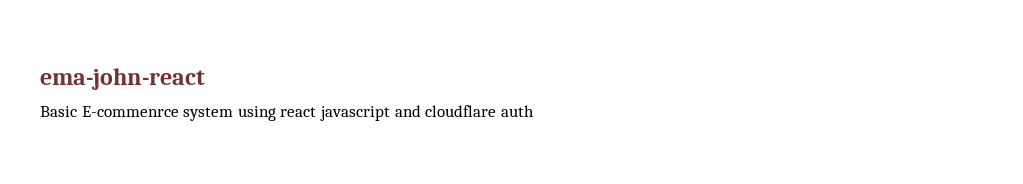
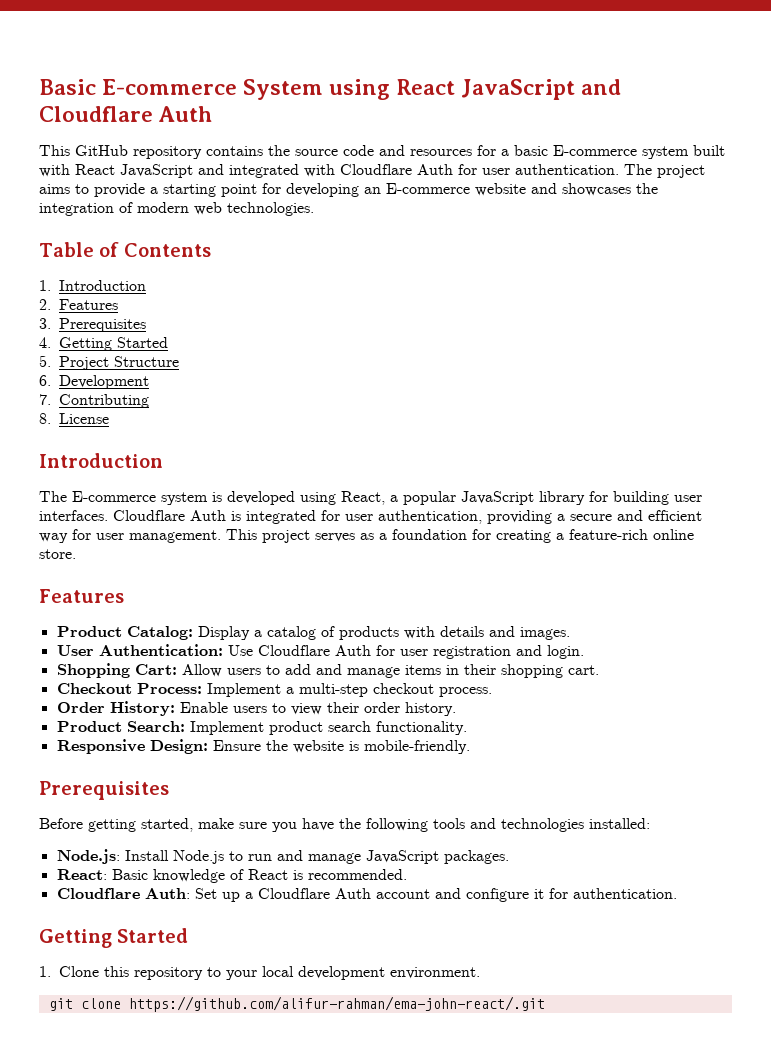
[40,68,205,90] [40,105,534,121] ema-john-react // Basic E-commenrce system using react javascript and cloudflare auth -> [39,79,622,100] [39,106,213,122] [39,145,725,159] [39,164,705,178] [39,183,658,197] [39,202,314,216] [39,242,211,257] [39,280,147,291] [39,299,119,310] [39,318,147,332] [39,337,169,351] [39,355,180,370] [39,375,150,389] [39,394,150,408] [39,413,110,424] [39,453,163,468] [39,491,702,505] [39,510,702,524] [39,529,694,543] [39,549,76,559] [39,589,124,603] [56,626,570,640] [56,644,584,659] [56,663,599,678] [56,683,492,697] [56,701,456,716] [56,721,467,735] [56,739,470,754] [39,781,169,800] [39,818,650,832] [56,849,509,864] [56,869,407,883] [56,888,677,902] [39,928,189,948] [39,966,481,980] [48,996,545,1012] Basic E-commerce System using React JavaScript and Cloudflare Auth // This GitHub repository contains the source code and resources for a basic E-commerce system built with React JavaScript and integrated with Cloudflare Auth for user authentication. The project aims to provide a starting point for developing an E-commerce website and showcases the integration of modern web technologies. // Table of Contents // 1. Introduction // 2. Features // 3. Prerequisites // 4. Getting Started // 5. Project Structure // 6. Development // 7. Contributing // 8. License // Introduction // The E-commerce system is developed using React, a popular JavaScript library for building user interfaces. Cloudflare Auth is integrated for user authentication, providing a secure and efficient way for user management. This project serves as a foundation for creating a feature-rich online store. // Features // Product Catalog: Display a catalog of products with details and images. // User Authentication: Use Cloudflare Auth for user registration and login. // Shopping Cart: Allow users to add and manage items in their shopping cart. // Checkout Process: Implement a multi-step checkout process. // Order History: Enable users to view their order history. // Product Search: Implement product search functionality. // Responsive Design: Ensure the website is mobile-friendly. // Prerequisites // Before getting started, make sure you have the following tools and technologies installed: // Node.js: Install Node.js to run and manage JavaScript packages. // React: Basic knowledge of React is recommended. // Cloudflare Auth: Set up a Cloudflare Auth account and configure it for authentication. // Getting Started // 1. Clone this repository to your local development environment. // git clone https://github.com/alifur-rahman/ema-john-react/.git

